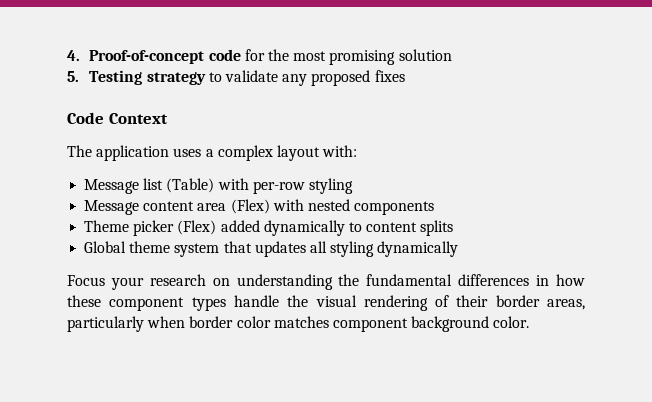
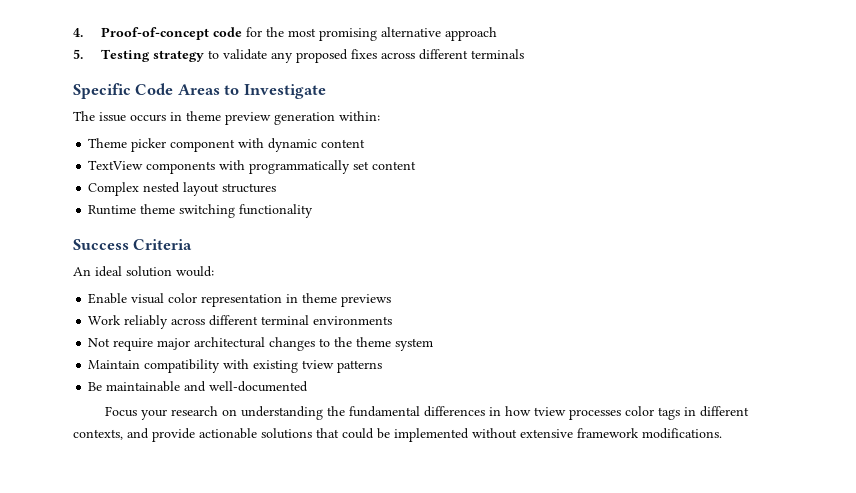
[398,49,452,61] solution -> [380,27,497,41] alternative approach
[67,112,168,124] [67,145,358,161] [84,178,353,194] [84,199,435,215] [84,220,454,236] [84,241,459,257] // Code Context // The application uses a complex layout with: // Message list (Table) with per-row styling // Message content area (Flex) with nested components // Theme picker (Flex) added dynamically to content splits // Global theme system that updates all styling dynamically -> [380,49,524,60] [73,83,326,99] [73,111,380,125] [88,138,366,152] [88,160,417,174] [88,182,277,196] [88,204,314,218] [73,239,193,250] [73,266,214,277] [88,293,392,307] [88,315,393,329] [88,337,434,351] [88,359,383,373] [88,381,309,392] across different terminals // Specific Code Areas to Investigate // The issue occurs in theme preview generation within: // Theme picker component with dynamic content // TextView components with programmatically set content // Complex nested layout structures // Runtime theme switching functionality // Success Criteria // An ideal solution would: // Enable visual color representation in theme previews // Work reliably across different terminal environments // Not require major architectural changes to the theme system // Maintain compatibility with existing tview patterns // Be maintainable and well-documented
[67,295,585,311] [67,316,530,332] these component types handle the visual rendering of their border areas, particularly when border color matches component background color. -> [533,406,749,420] [73,428,722,442] tview processes color tags in different contexts, and provide actionable solutions that could be implemented without extensive framework modifications.

